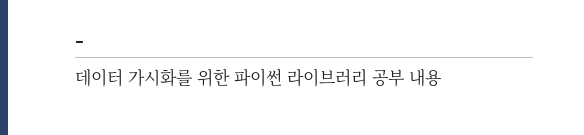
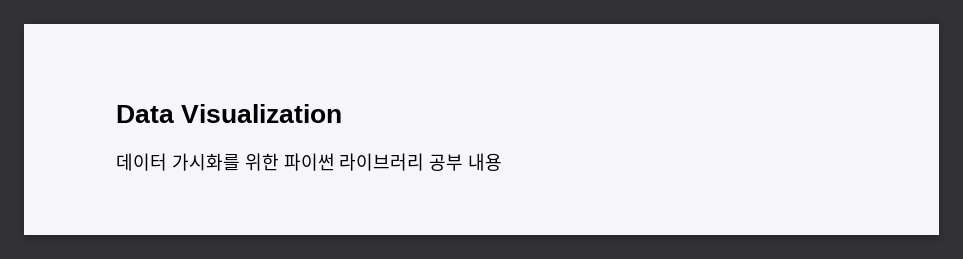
[75,40,84,48] - -> [116,104,343,123] Data Visualization

